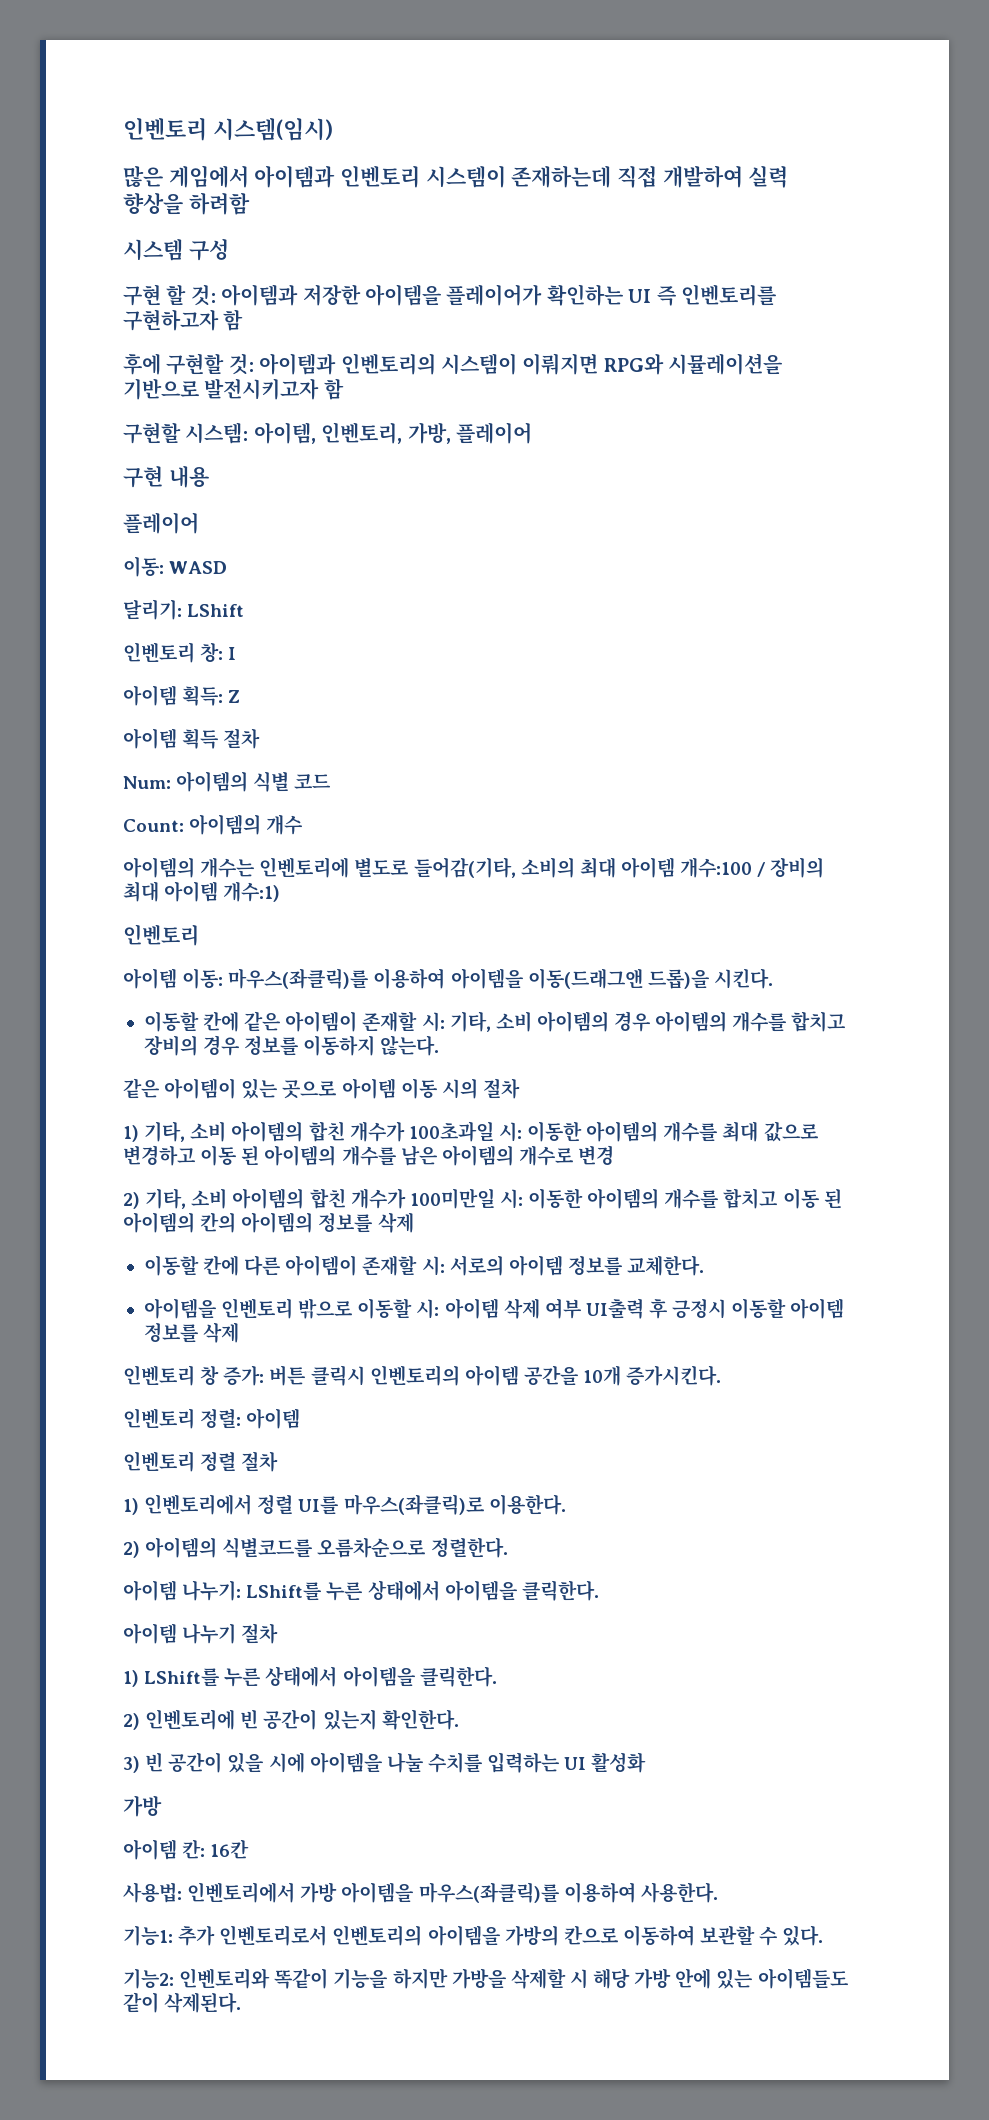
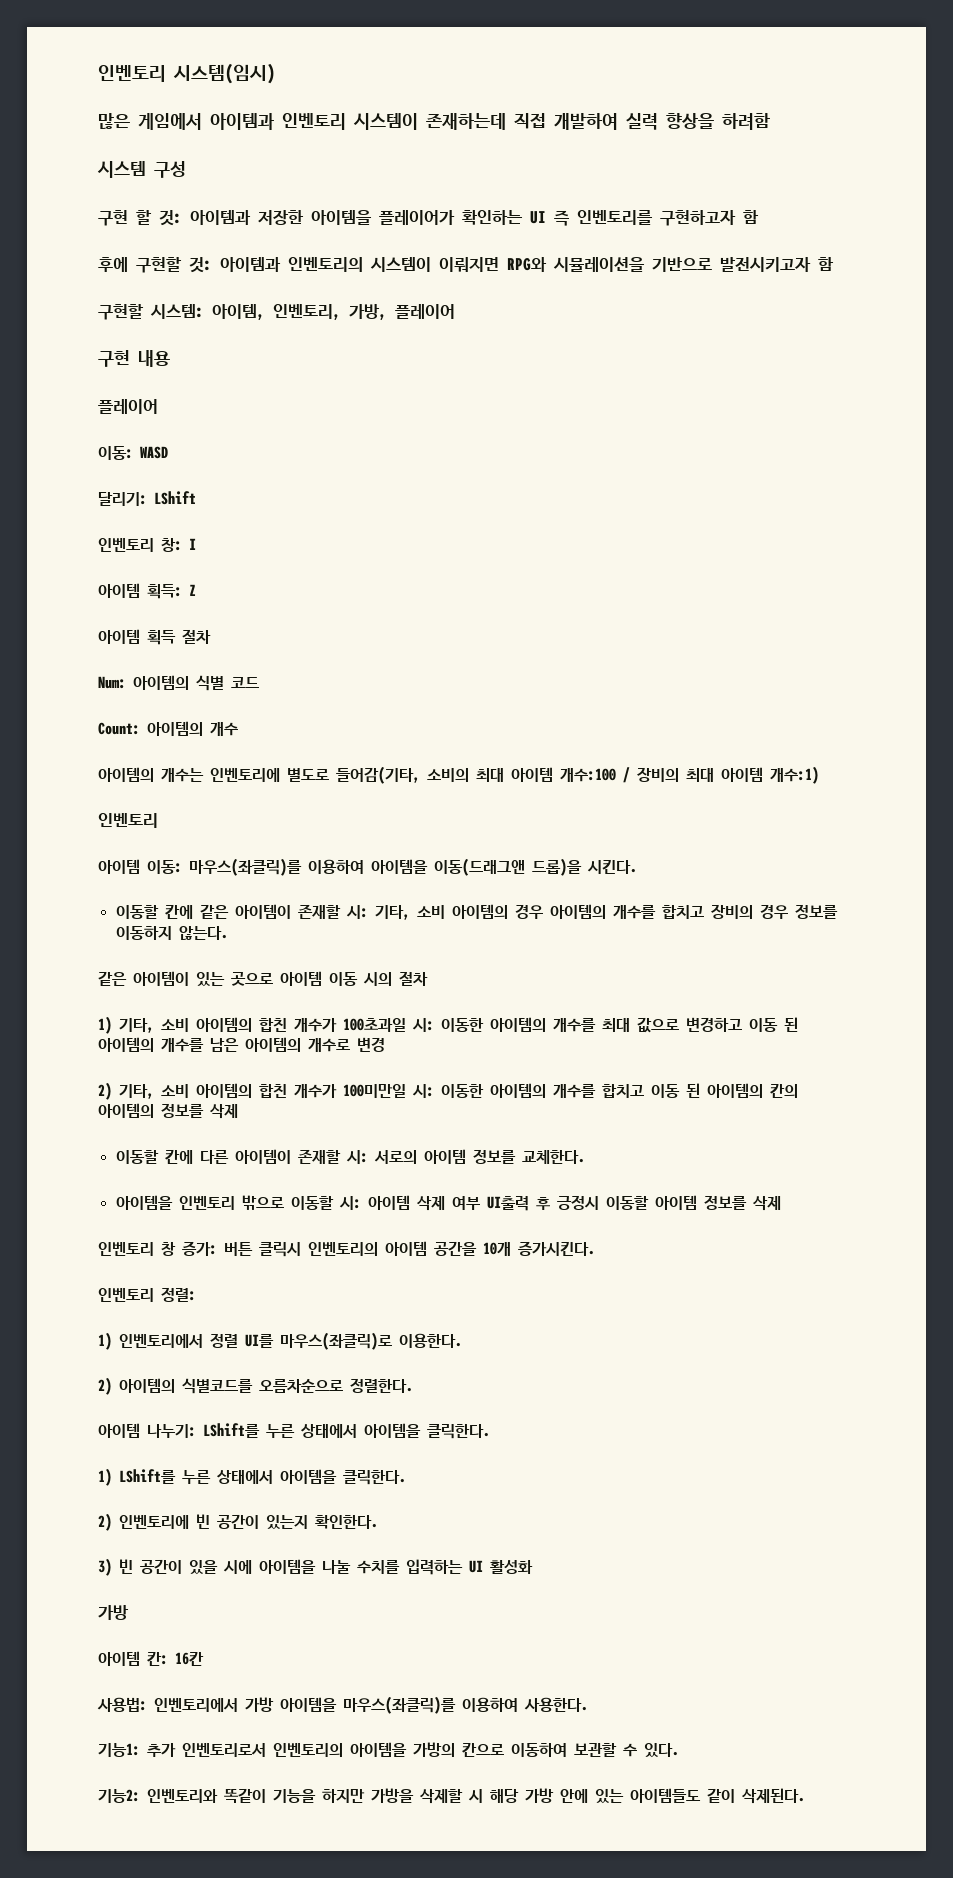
[246,1408,301,1429] [123,1451,279,1472] 아이템 // 인벤토리 정렬 절차 -> (196, 1294) none
[123,1623,279,1644] // 아이템 나누기 절차 -> (490, 1431) none

